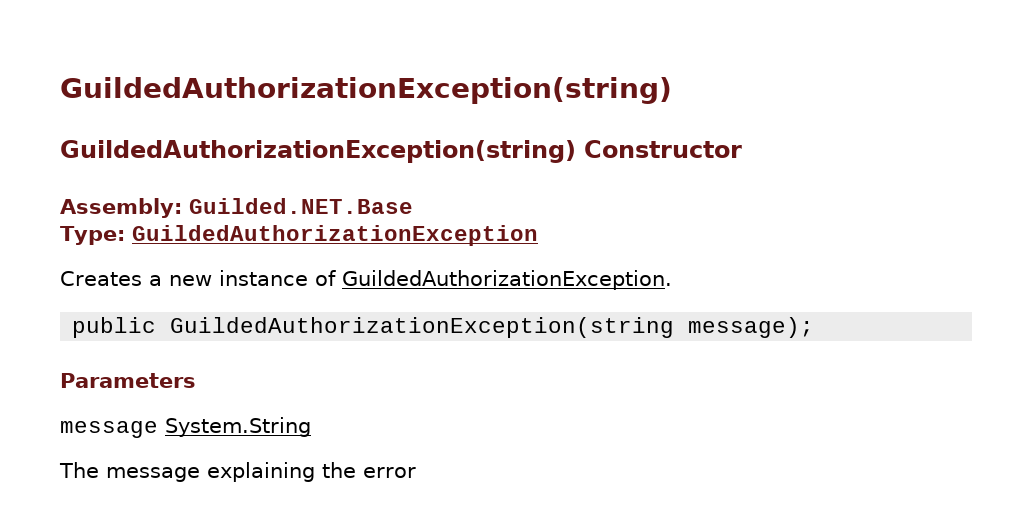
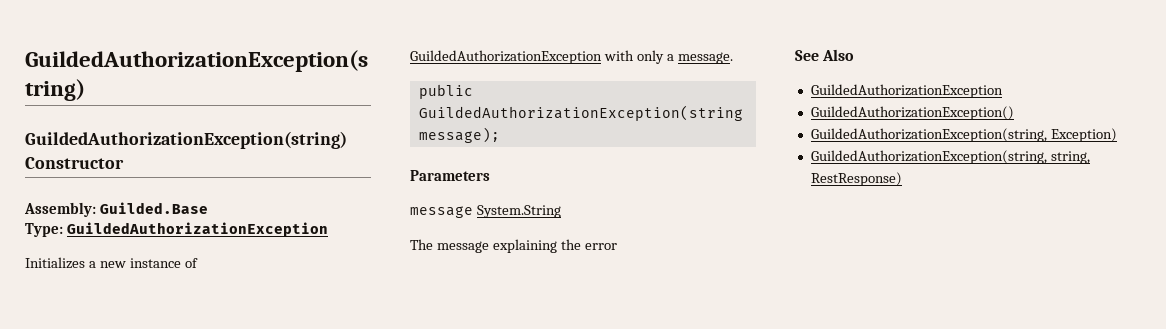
[189,198,413,214] Guilded.NET.Base -> [99,202,208,214] Guilded.Base
[60,271,142,286] Creates -> [25,257,85,269] Initializes
[342,270,672,290] GuildedAuthorizationException. -> [410,50,733,64] GuildedAuthorizationException with only a message.
(416, 472) none -> [795,49,855,61] [810,84,1003,98] [810,106,1014,120] [810,128,1117,142] [810,150,1090,164] [810,172,902,186] // See Also // GuildedAuthorizationException // GuildedAuthorizationException() // GuildedAuthorizationException(string, Exception) // GuildedAuthorizationException(string, string, RestResponse)

